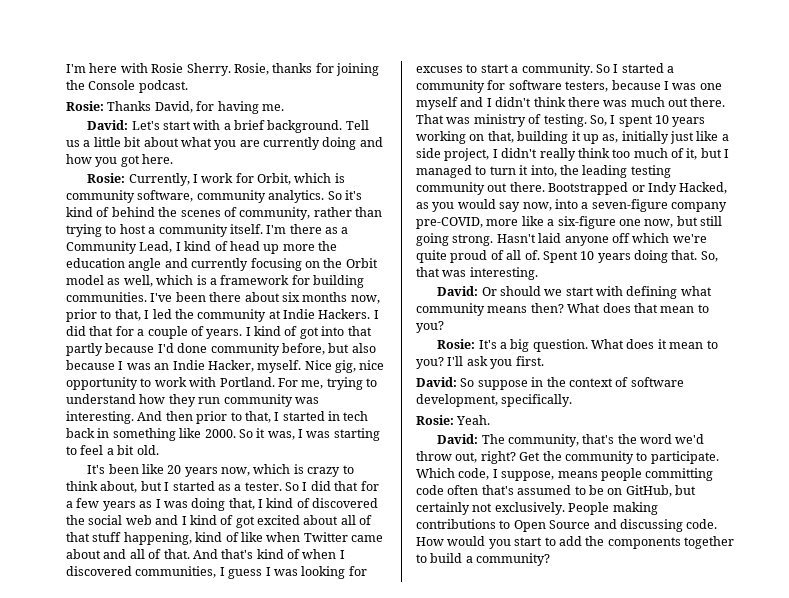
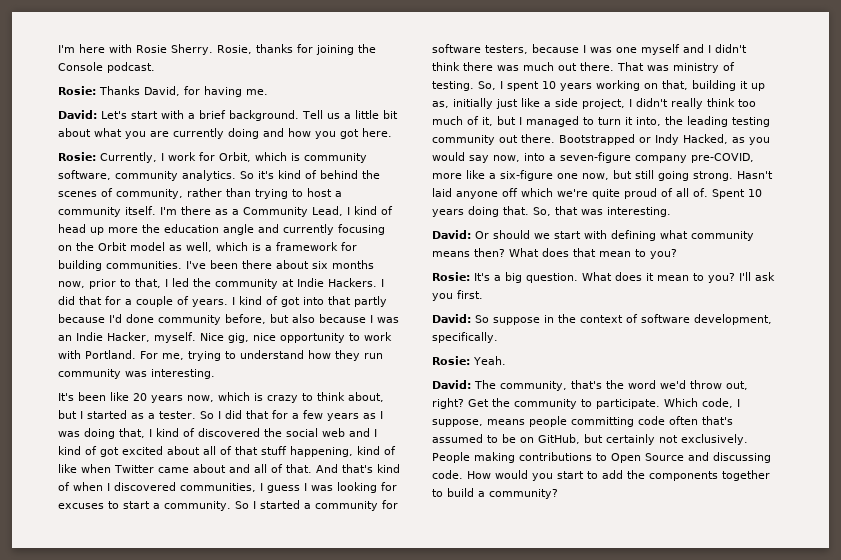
[137,411,369,424] [66,428,380,441] [66,445,159,455] And then prior to that, I started in tech back in something like 2000. So it was, I was starting to feel a bit old. -> (215, 374) none

